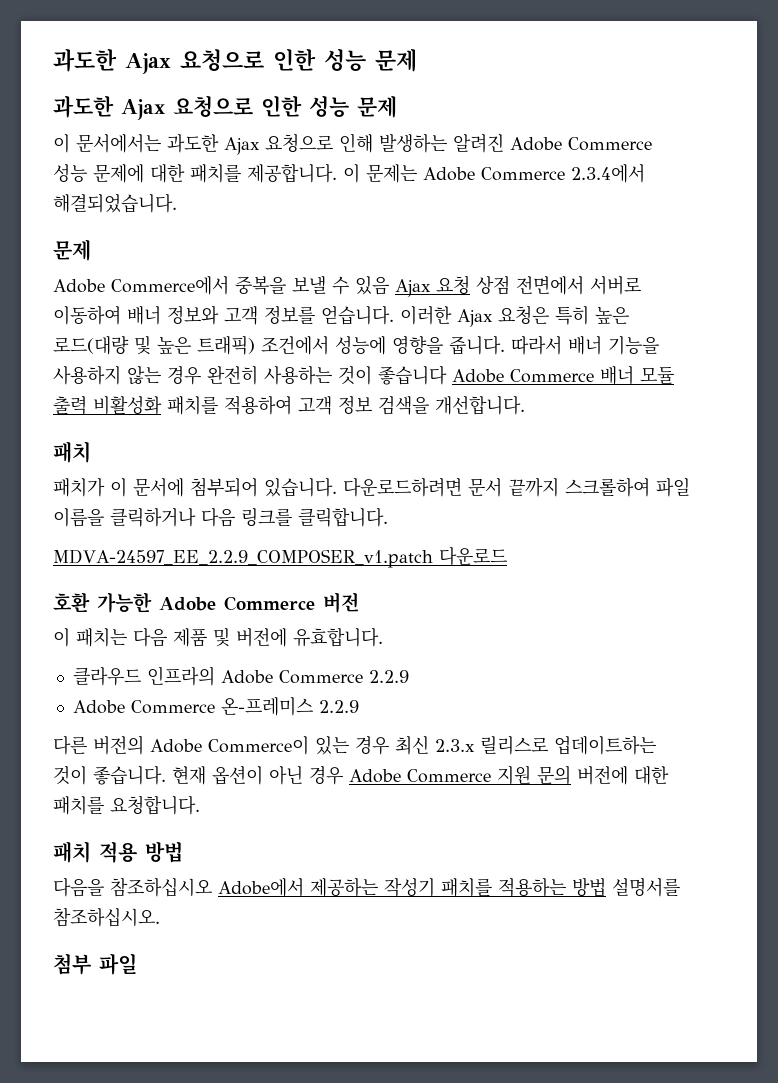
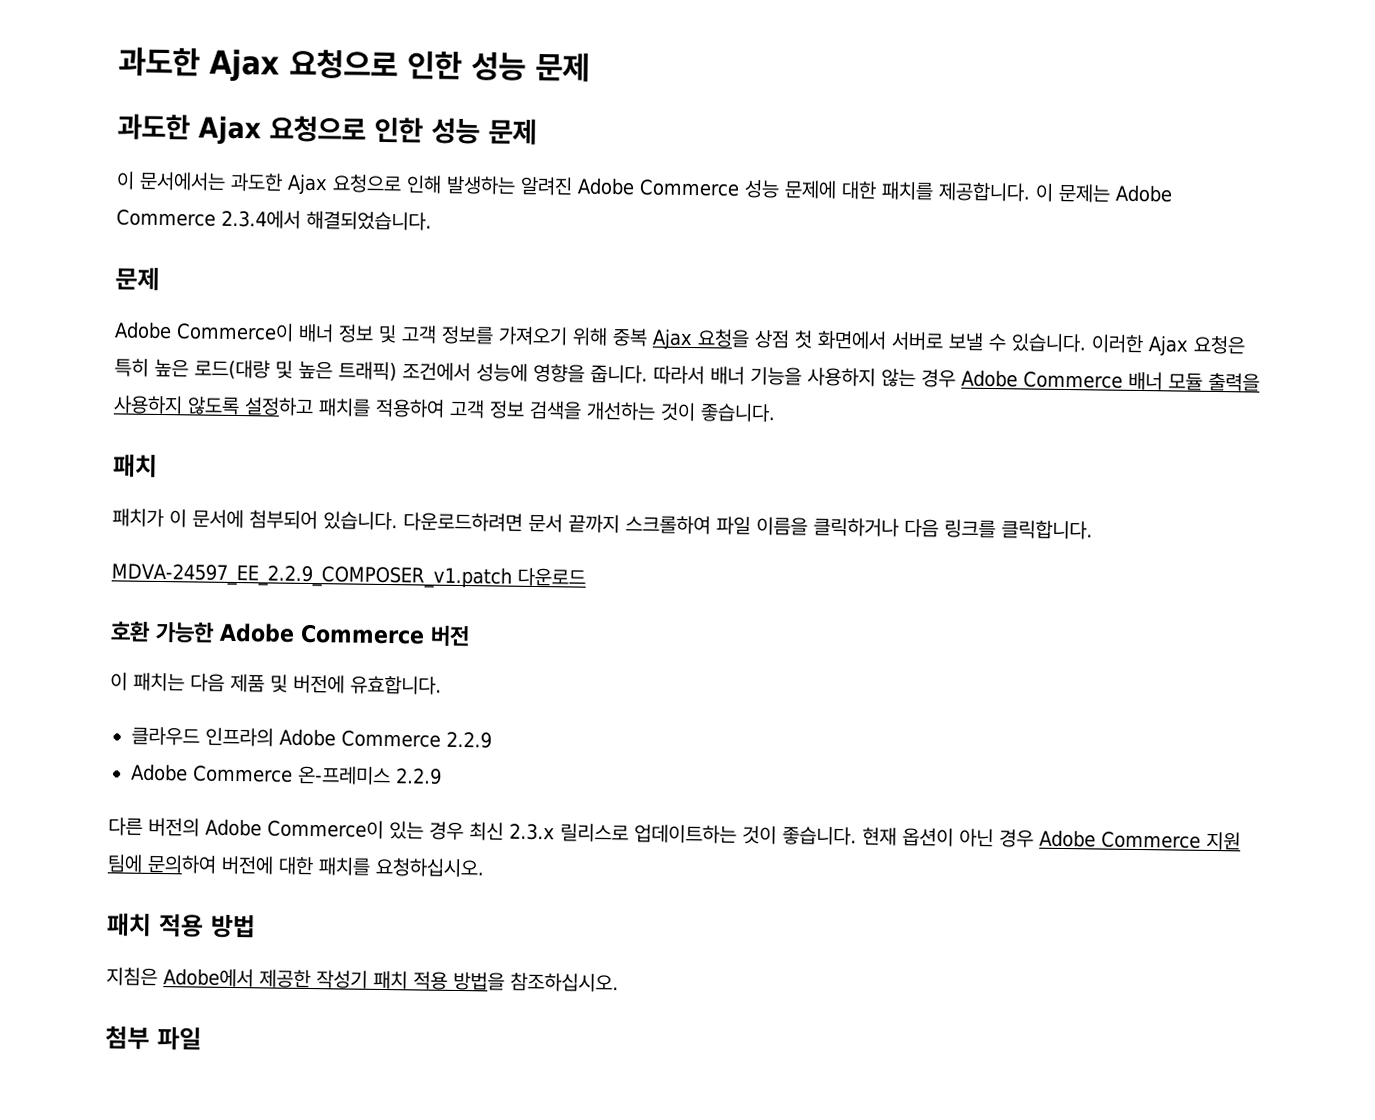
[111,275,641,297] [53,305,394,325] Commerce에서 중복을 보낼 수 있음 Ajax 요청 상점 전면에서 서버로 이동하여 배너 정보와 고객 정보를 얻습니다. -> [176,322,1087,353] Commerce이 배너 정보 및 고객 정보를 가져오기 위해 중복 Ajax 요청을 상점 첫 화면에서 서버로 보낼 수 있습니다.
[207,365,674,385] [53,396,162,415] 완전히 사용하는 것이 좋습니다 Adobe Commerce 배너 모듈 출력 비활성화 -> [961,369,1260,392] [113,395,314,417] Adobe Commerce 배너 모듈 출력을 사용하지 않도록 설정하고
[435,395,525,415] 개선합니다. -> [586,401,776,423] 개선하는 것이 좋습니다.
[537,765,571,785] 문의 -> [107,854,217,874] 팀에 문의하여
[110,795,200,815] 요청합니다. -> [375,857,485,878] 요청하십시오.
[53,877,680,897] 다음을 참조하십시오 Adobe에서 제공하는 작성기 패치를 적용하는 방법 설명서를 -> [106,967,505,991] 지침은 Adobe에서 제공한 작성기 패치 적용 방법을

